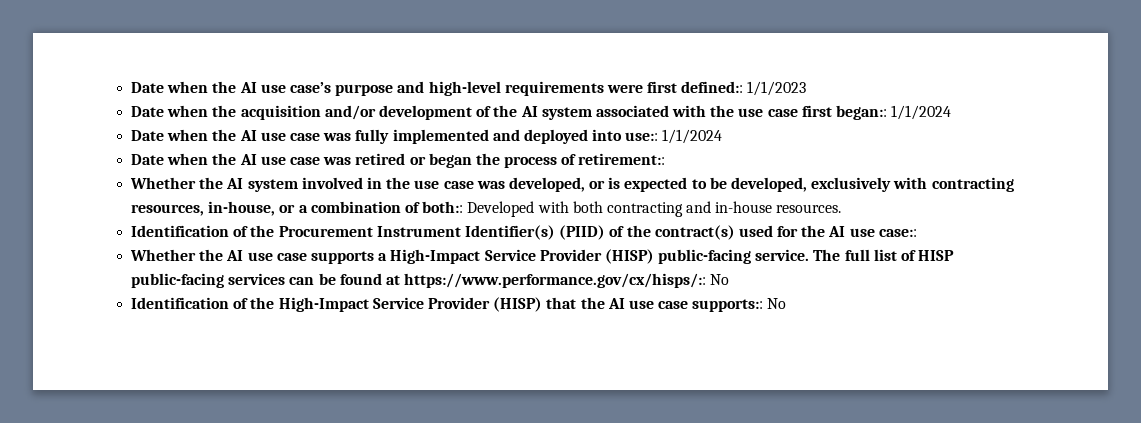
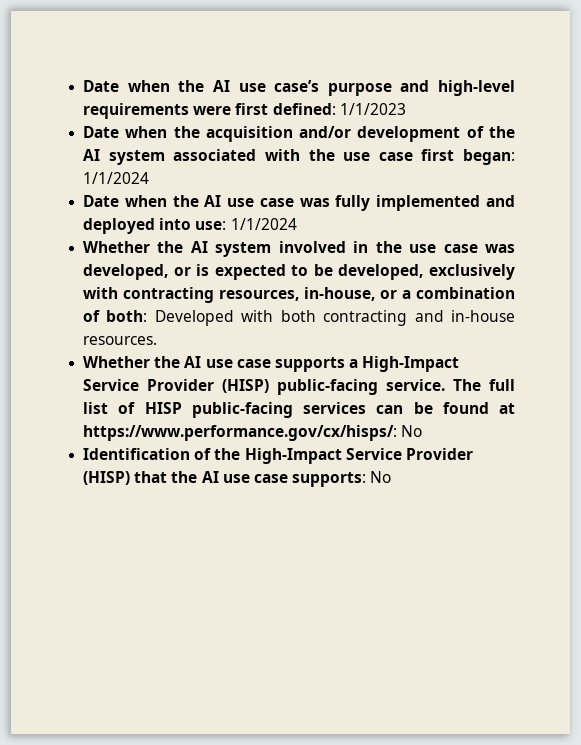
[681,81,744,93] defined:: -> [272,103,336,115] defined:
[836,105,888,120] began:: -> [462,149,515,165] began:
[625,129,723,144] [131,153,666,168] use:: 1/1/2024 // Date when the AI use case was retired or began the process of retirement:: -> [195,218,297,230] use: 1/1/2024
[422,201,464,213] both:: -> [106,310,148,322] both:
[131,225,917,240] // Identification of the Procurement Instrument Identifier(s) (PIID) of the contract(s) used for the AI use case:: -> (158, 340) none
[404,273,707,288] https://www.performance.gov/cx/hisps/:: -> [83,425,398,441] https://www.performance.gov/cx/hisps/:
[692,299,764,312] supports:: -> [292,472,367,487] supports:

